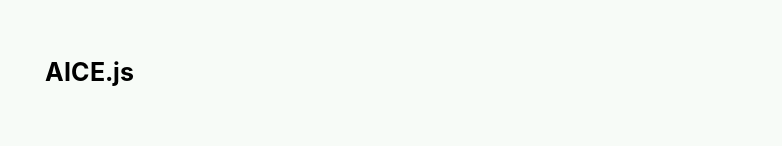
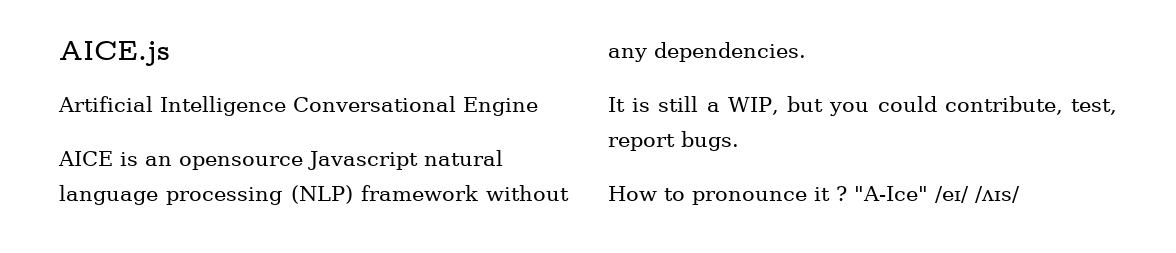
(134, 73) none -> [58,96,538,116] [58,150,503,170] [59,185,569,205] [608,42,806,62] [608,96,1117,116] [608,131,739,151] [608,186,1020,205] // Artificial Intelligence Conversational Engine // AICE is an opensource Javascript natural language processing (NLP) framework without any dependencies. // It is still a WIP, but you could contribute, test, report bugs. // How to pronounce it ? "A-Ice" /eɪ/ /ʌɪs/

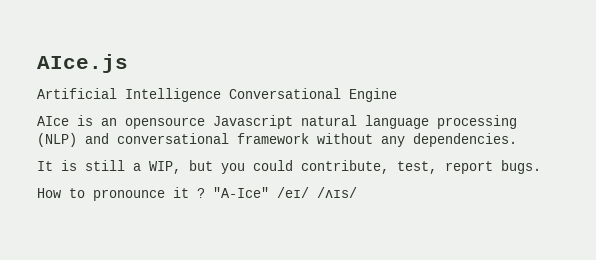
[59,41,170,66] AICE.js -> [37,54,128,73] AIce.js
[58,151,113,166] AICE -> [37,116,69,126] AIce
(353, 194) none -> [85,133,229,144] and conversational

